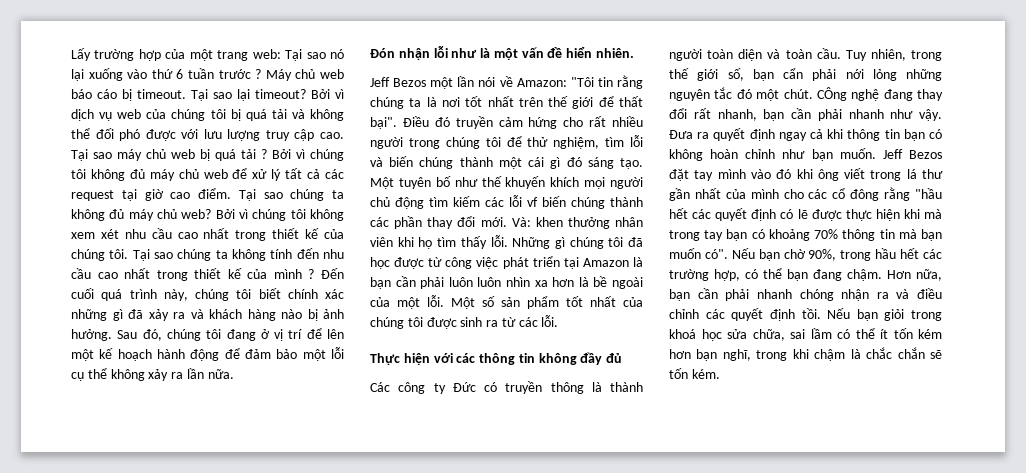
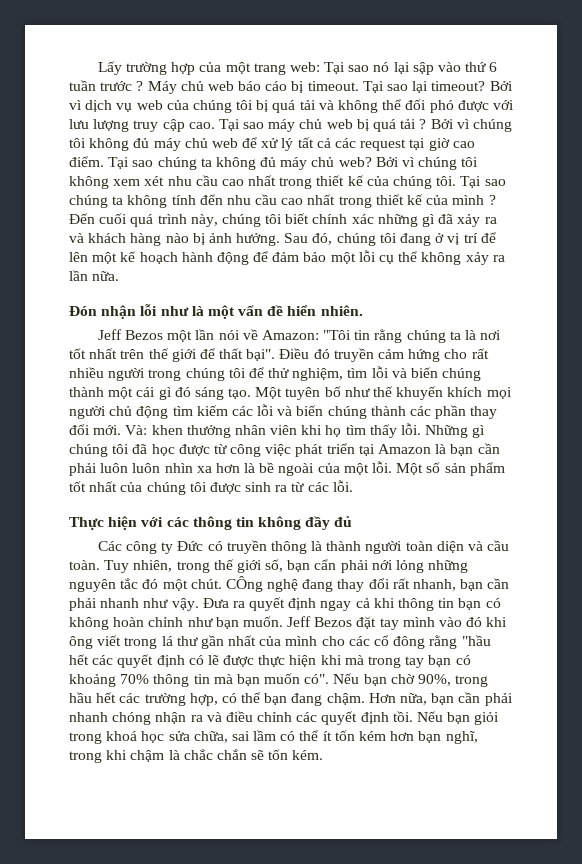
[88,68,123,81] xuống -> [412,62,434,75] sập
[527,197,538,207] vf -> [277,406,293,416] và
[785,48,841,59] toàn cầu. -> [487,540,510,551] [69,560,100,570] cầu toàn.

